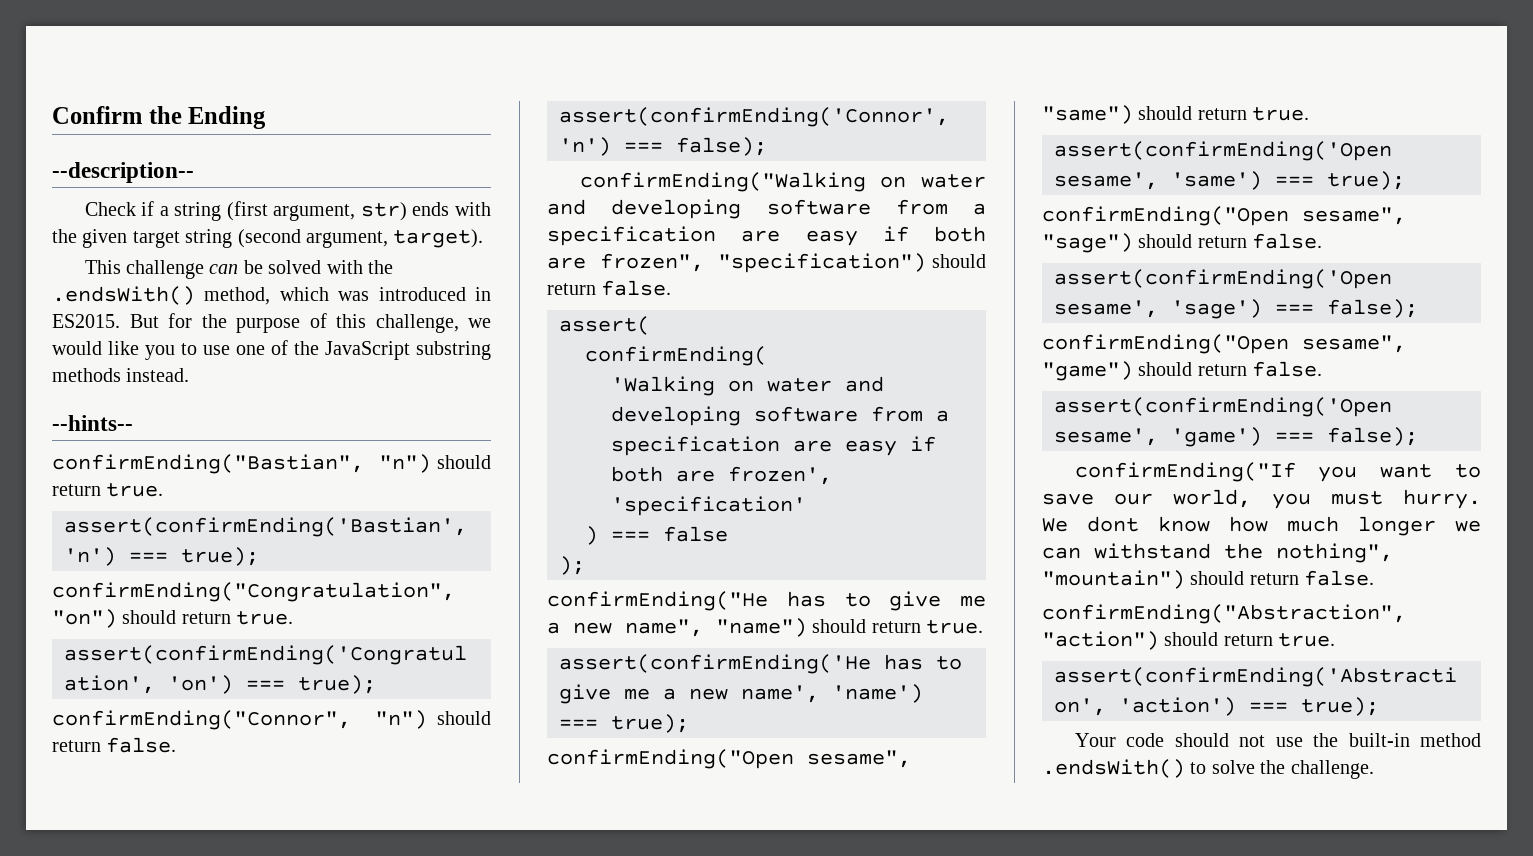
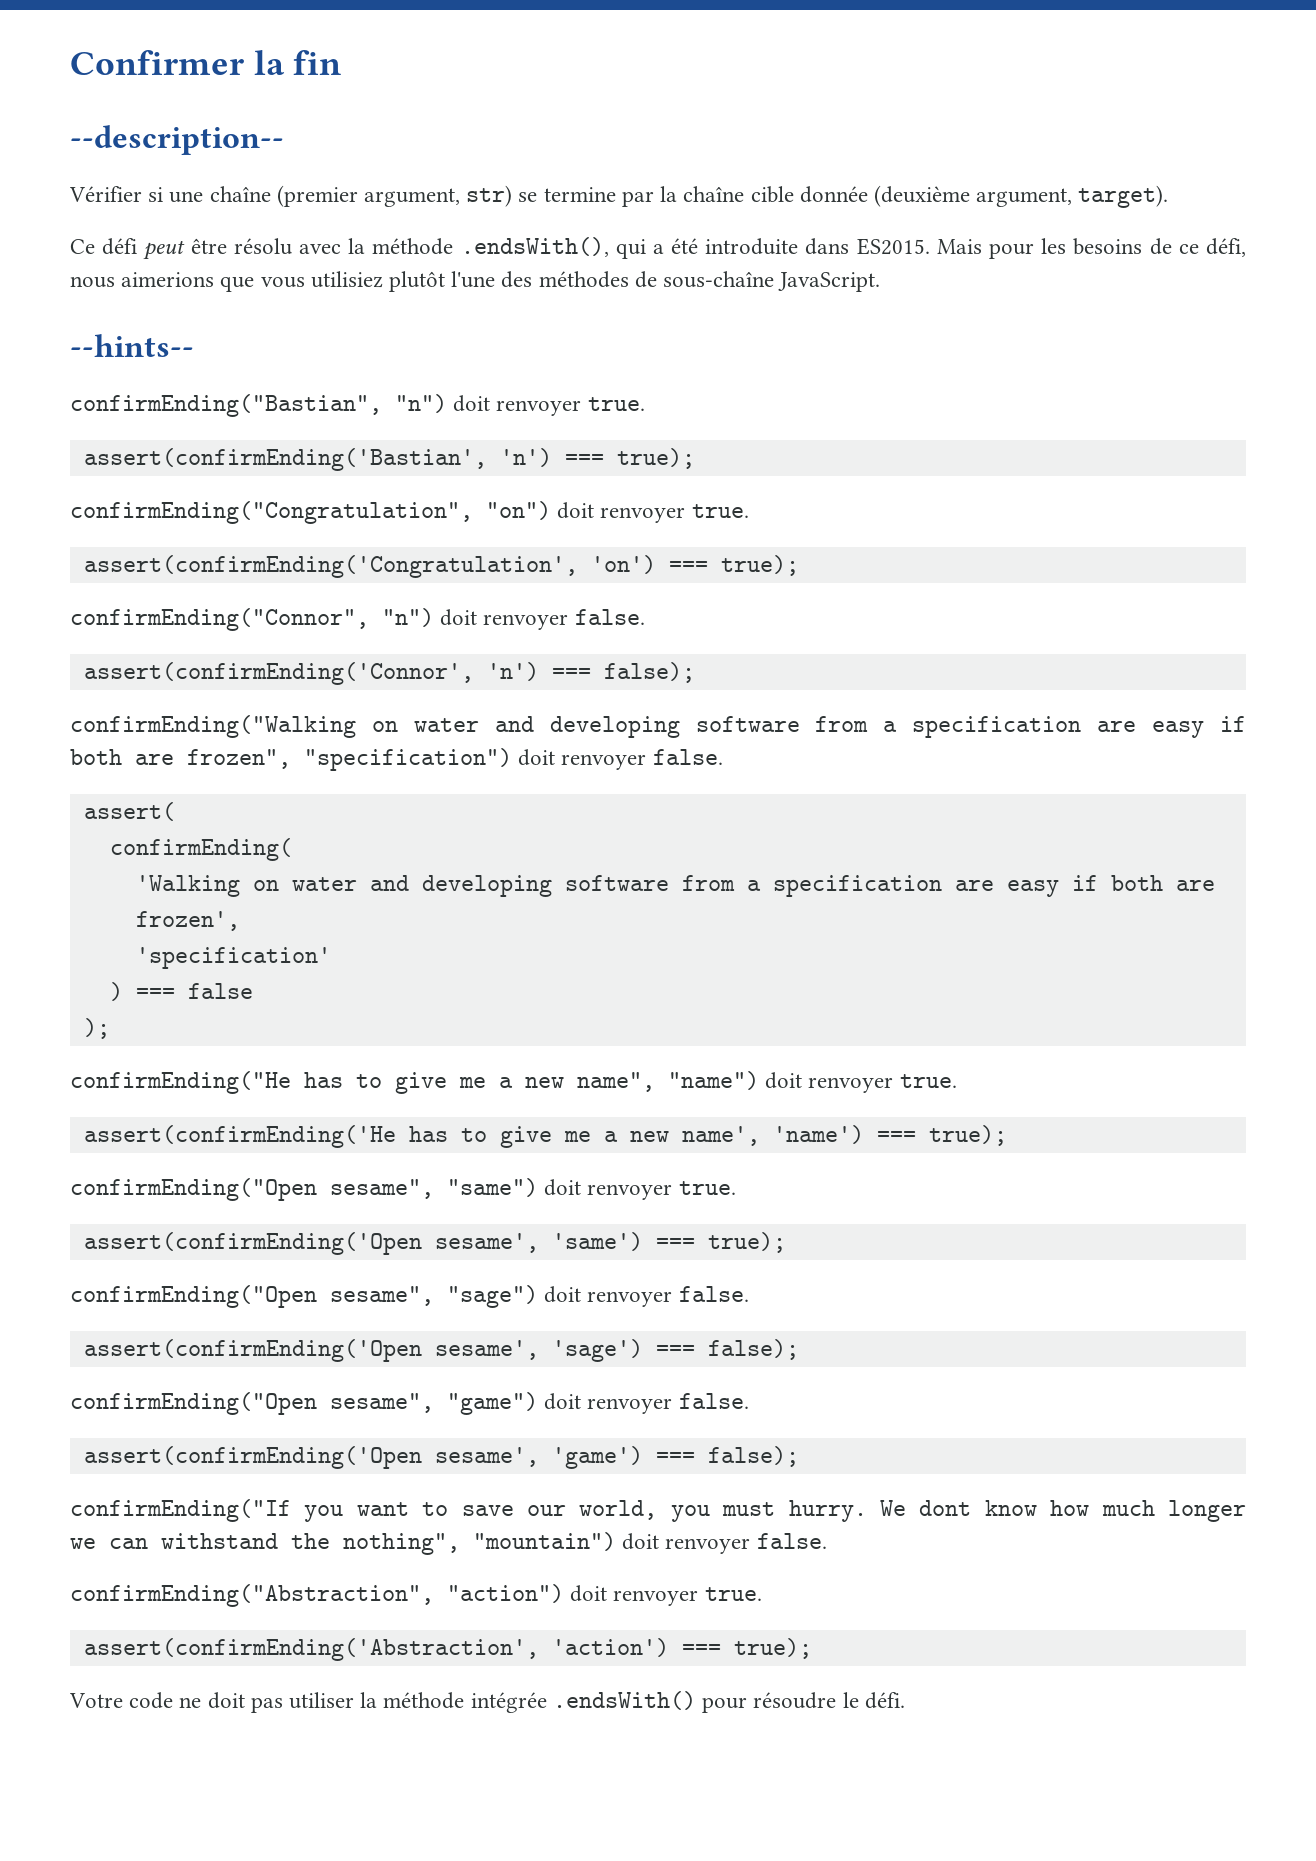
[52,106,267,129] [52,162,194,183] [84,201,492,221] [52,229,484,248] [84,260,394,279] [52,286,491,305] [52,313,491,333] [52,340,491,360] [52,368,190,382] Confirm the Ending // --description-- // Check if a string (first argument, str) ends with the given target string (second argument, target). // This challenge can be solved with the .endsWith() method, which was introduced in ES2015. But for the purpose of this challenge, we would like you to use one of the JavaScript substring methods instead. -> [70,50,342,75] [70,125,284,155] [69,185,1169,208] [70,237,1246,260] [70,271,881,292] Confirmer la fin // --description-- // Vérifier si une chaîne (premier argument, str) se termine par la chaîne cible donnée (deuxième argument, target). // Ce défi peut être résolu avec la méthode .endsWith(), qui a été introduite dans ES2015. Mais pour les besoins de ce défi, nous aimerions que vous utilisiez plutôt l'une des méthodes de sous-chaîne JavaScript.
[437,455,491,469] [52,484,101,496] should return -> [453,395,582,416] doit renvoyer
[122,610,231,624] should return -> [557,502,686,523] doit renvoyer
[437,711,492,725] [52,740,101,752] should return -> [440,609,569,630] doit renvoyer
[932,254,986,268] [547,283,596,295] should return -> [518,749,647,770] doit renvoyer
[812,619,921,633] should return -> [765,1072,894,1093] doit renvoyer
[1138,106,1247,120] should return -> [544,1179,673,1200] doit renvoyer
[1138,234,1247,248] should return -> [544,1286,673,1307] doit renvoyer
[1138,362,1247,376] should return -> [544,1393,673,1414] doit renvoyer
[1190,571,1299,585] should return -> [622,1533,751,1554] doit renvoyer
[1164,632,1273,646] should return -> [570,1585,699,1606] doit renvoyer
[1074,733,1481,747] [1042,759,1374,779] Your code should not use the built-in method .endsWith() to solve the challenge. -> [69,1691,905,1713] Votre code ne doit pas utiliser la méthode intégrée .endsWith() pour résoudre le défi.

